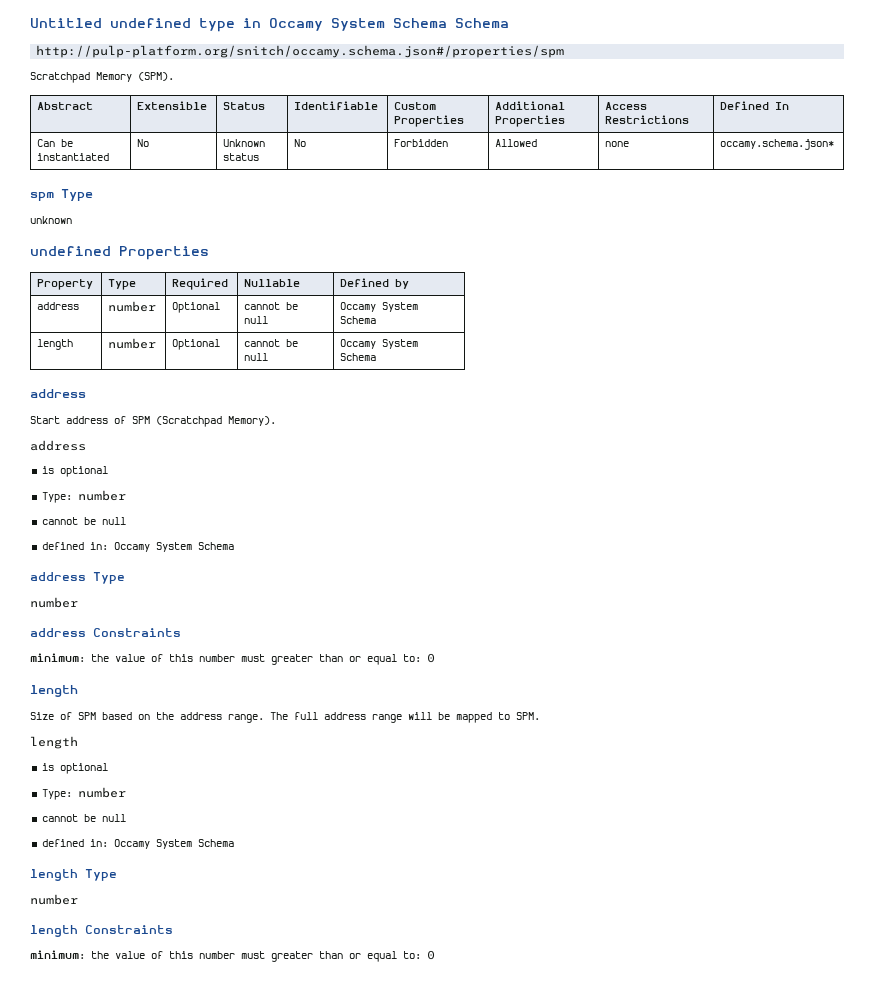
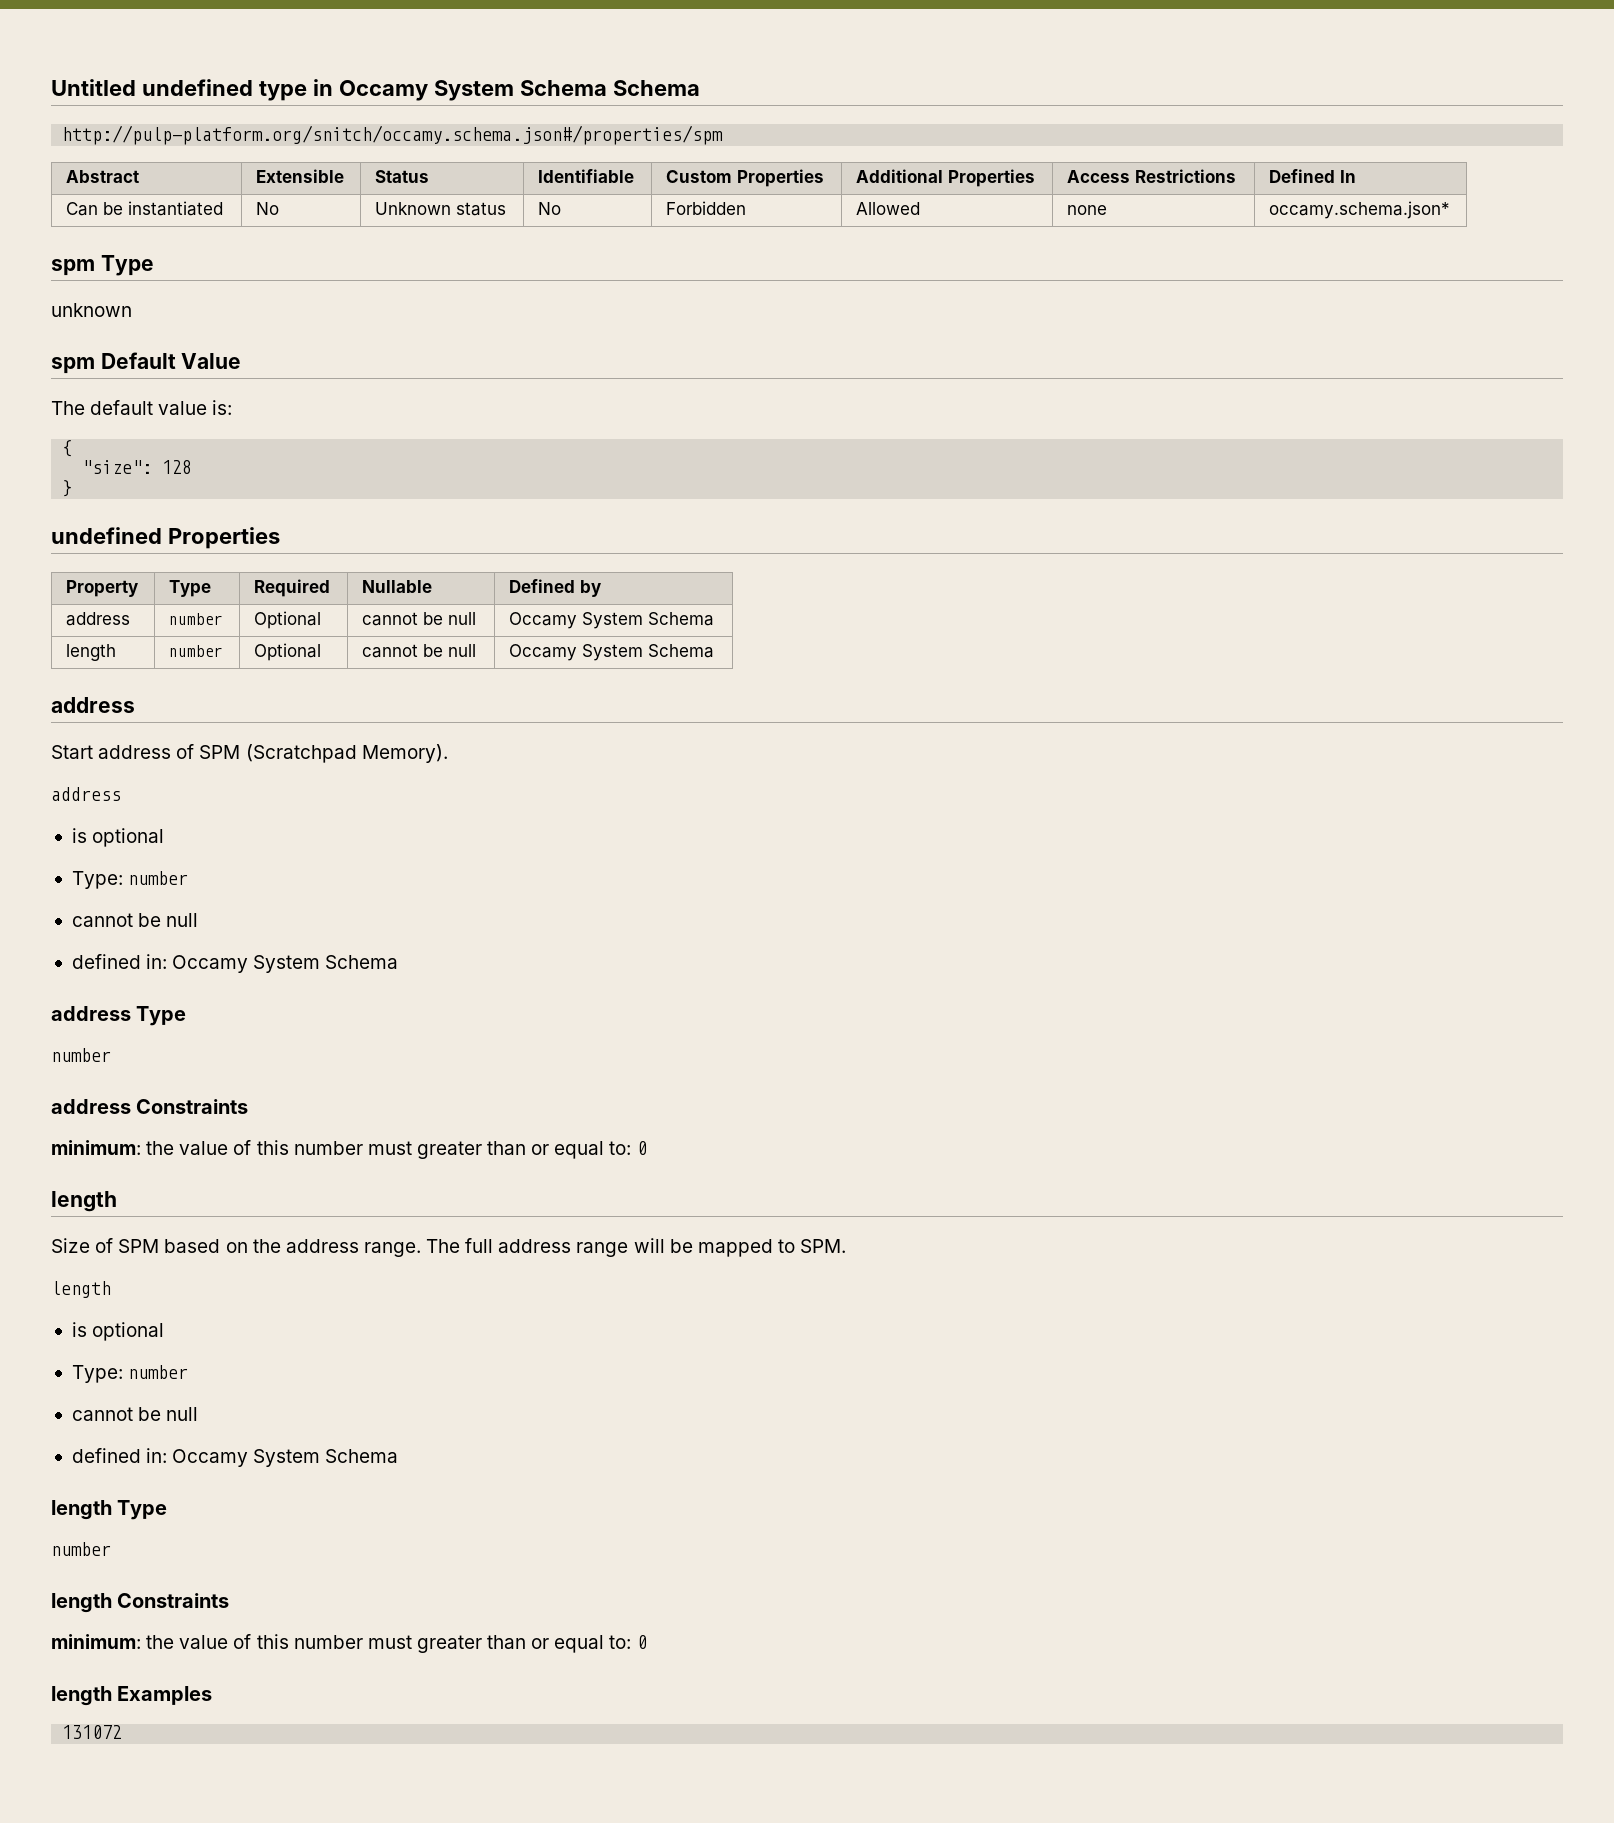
[30,72,174,83] // Scratchpad Memory (SPM). -> (724, 135) none
(72, 220) none -> [51,352,242,374] [51,400,233,415] [62,440,73,457] [82,460,193,474] [62,480,73,497] // spm Default Value // The default value is: // { // "size": 128 // }
(435, 955) none -> [51,1686,213,1706] [62,1725,123,1739] // length Examples // 131072

